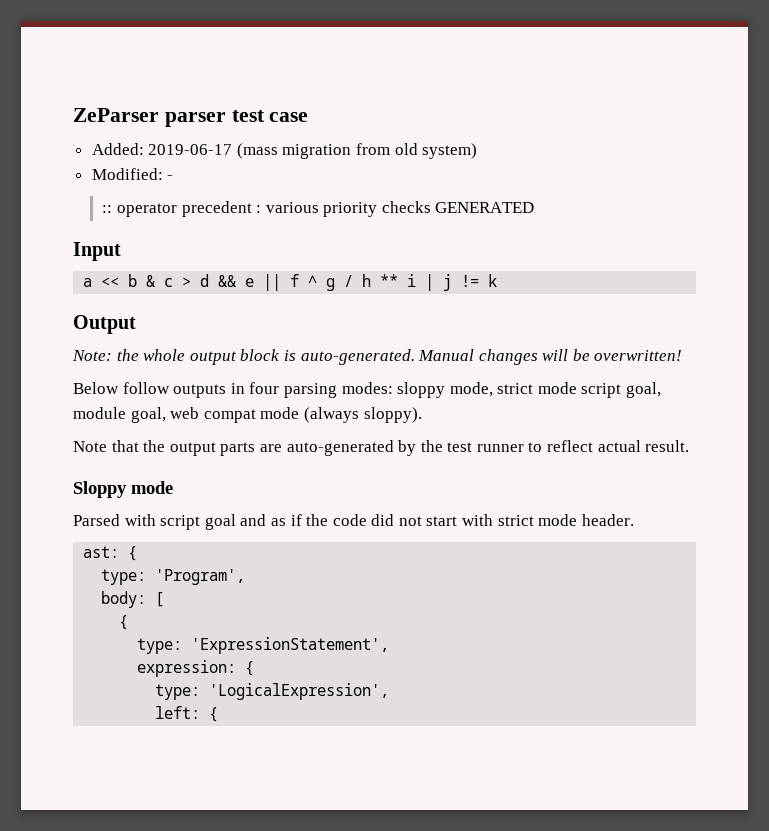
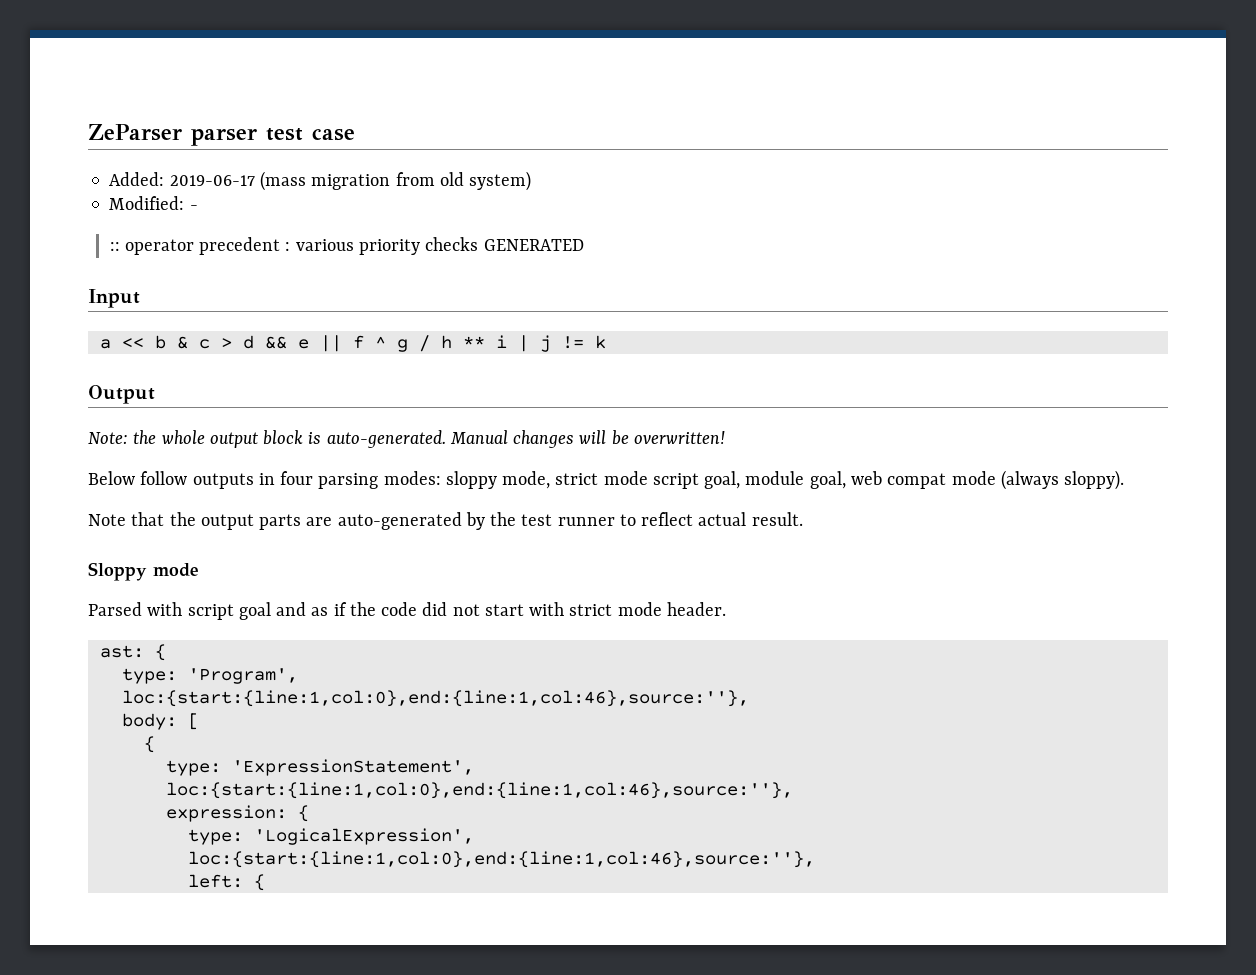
(246, 577) none -> [121,690,749,707] // loc:{start:{line:1,col:0},end:{line:1,col:46},source:''},
(390, 645) none -> [165,782,793,799] // loc:{start:{line:1,col:0},end:{line:1,col:46},source:''},
(390, 691) none -> [187,851,815,868] // loc:{start:{line:1,col:0},end:{line:1,col:46},source:''},

